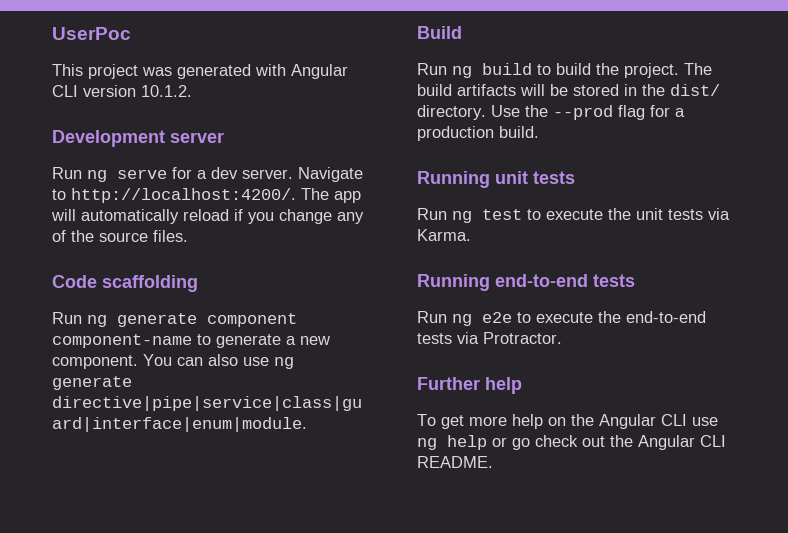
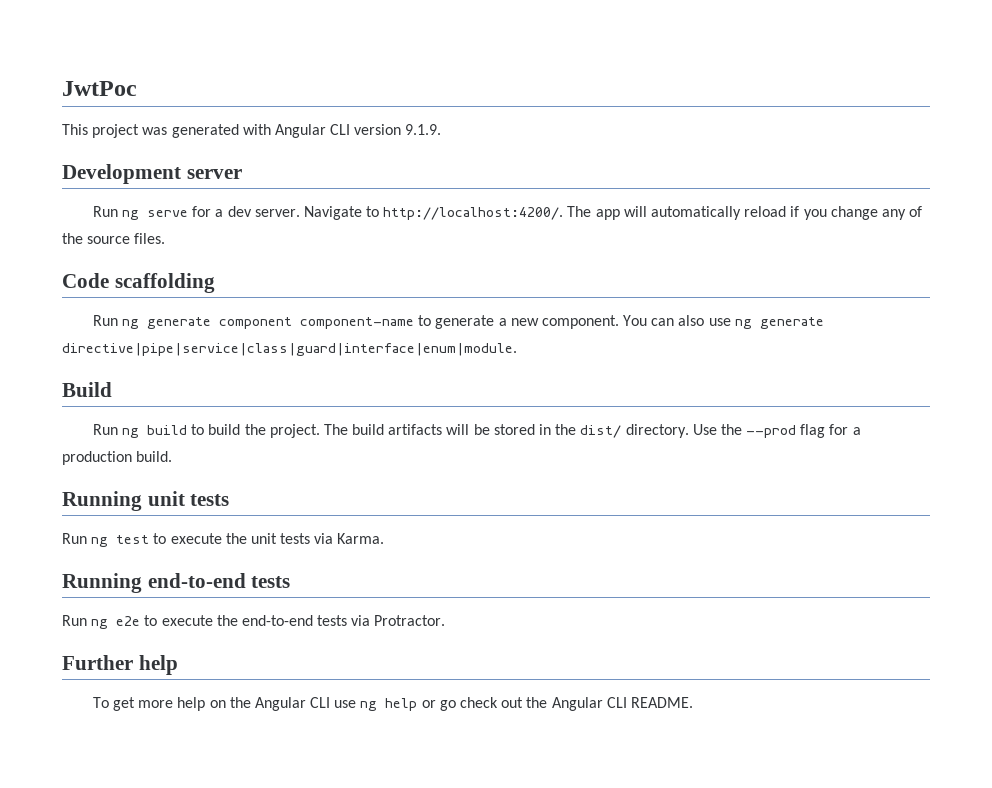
[52,27,131,40] UserPoc -> [62,81,137,96] JwtPoc
[141,85,192,97] 10.1.2. -> [405,124,442,135] 9.1.9.

